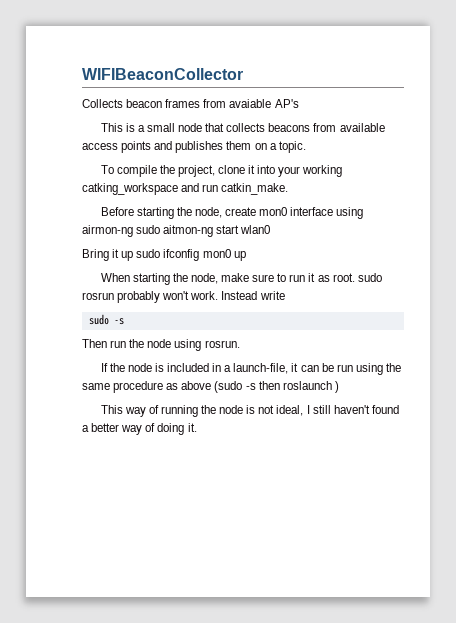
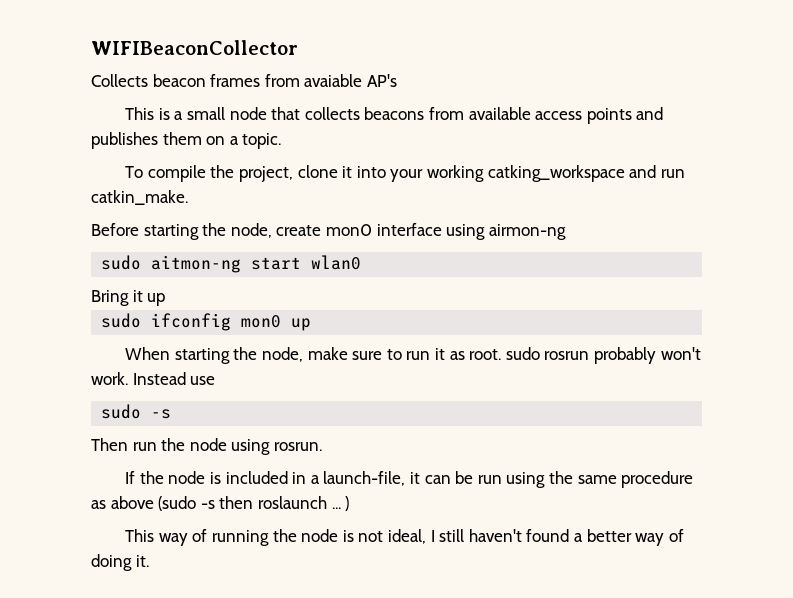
(133, 231) none -> (566, 232) //
(134, 256) none -> (166, 299) //
[259,291,285,300] write -> [190,376,216,385] use
(332, 385) none -> [331,507,341,509] ...

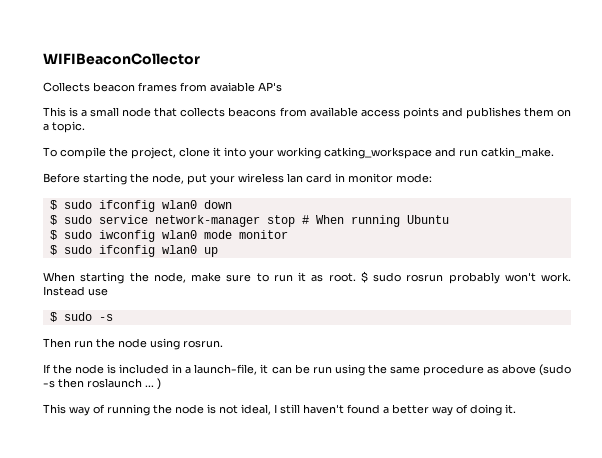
[276,223,566,240] [101,255,362,273] [91,290,166,306] [101,313,282,331] create mon0 interface using airmon-ng // sudo aitmon-ng start wlan0 // Bring it up // sudo ifconfig mon0 -> [187,173,432,185] [49,200,232,212] [49,215,449,227] [49,230,288,242] [49,245,197,257] put your wireless lan card in monitor mode: // $ sudo ifconfig wlan0 down // $ sudo service network-manager stop # When running Ubuntu // $ sudo iwconfig wlan0 mode monitor // $ sudo ifconfig wlan0
(502, 354) none -> [360,271,368,283] $
(216, 380) none -> [49,312,57,322] $

